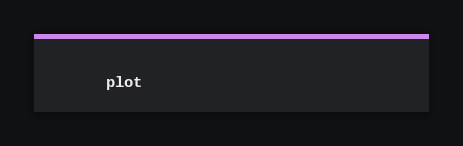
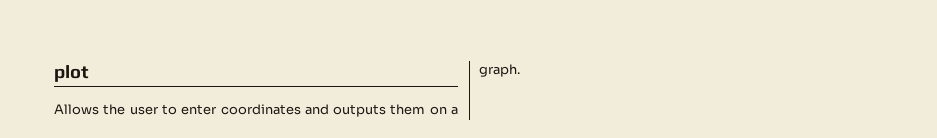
(142, 83) none -> [54,104,459,117] [479,64,520,77] // Allows the user to enter coordinates and outputs them on a graph.

